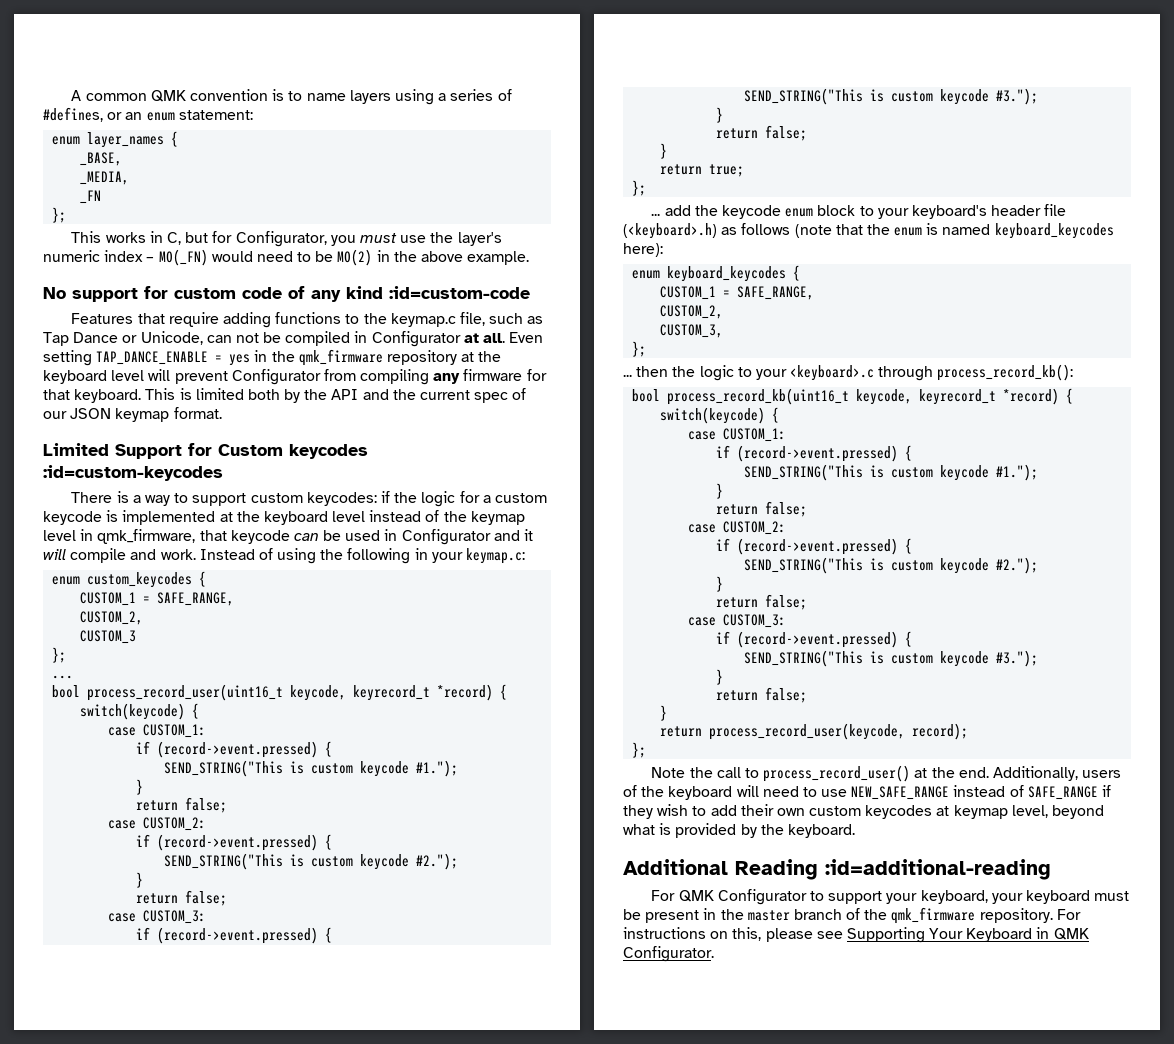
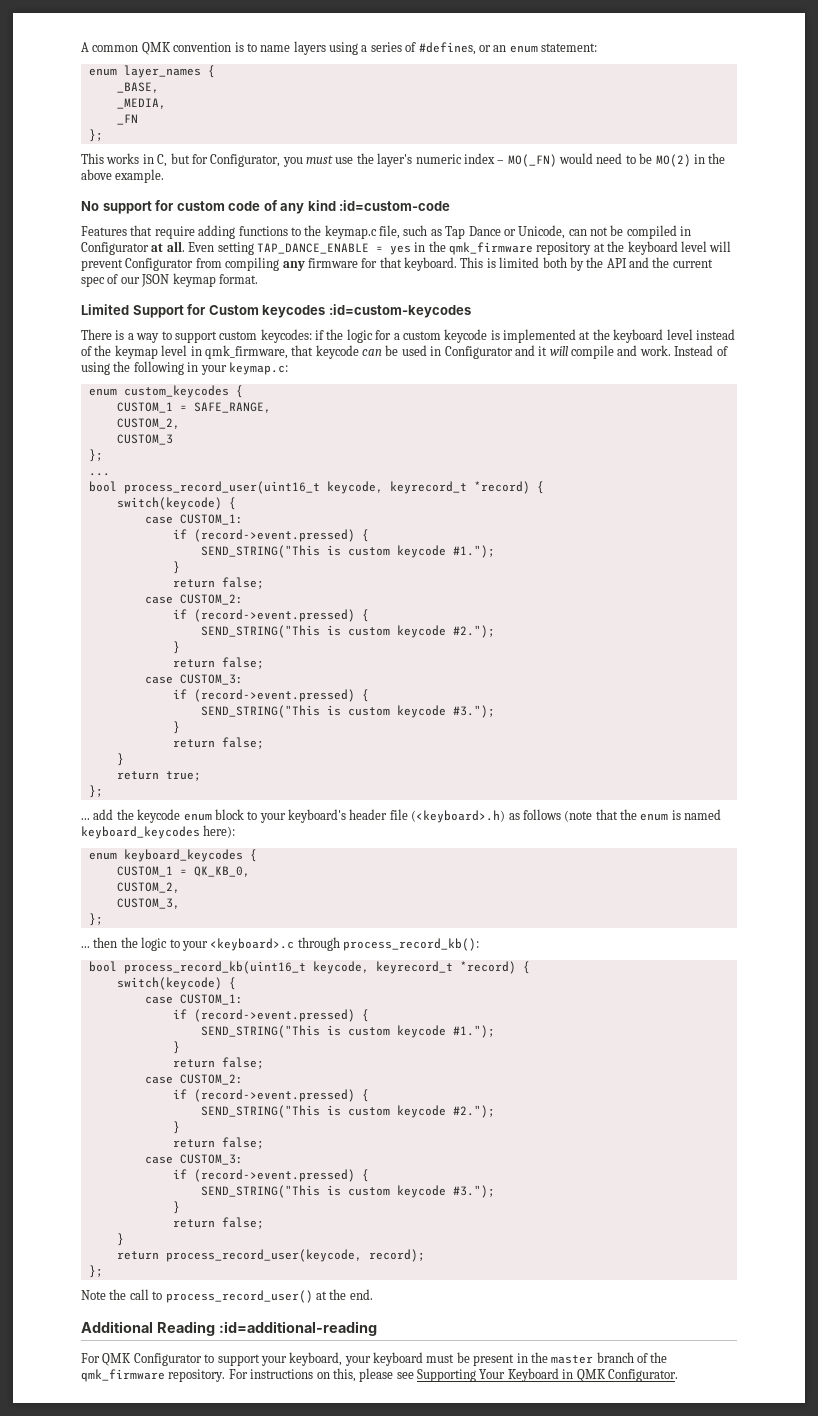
[737,286,815,300] SAFE_RANGE, -> [193,866,250,877] QK_KB_0,
[992,766,1122,781] [623,785,1112,800] [623,804,1105,819] [623,823,855,838] Additionally, users of the keyboard will need to use NEW_SAFE_RANGE instead of SAFE_RANGE if they wish to add their own custom keycodes at keymap level, beyond what is provided by the keyboard. -> (373, 1294) none

